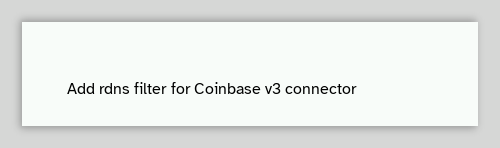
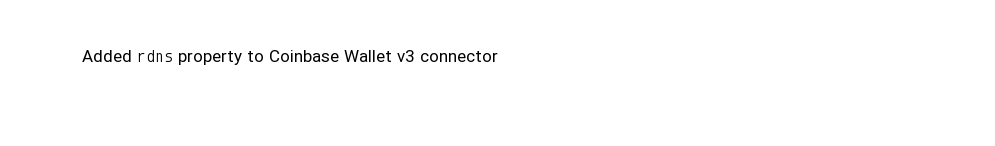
[67,82,261,94] Add rdns filter for Coinbase -> [82,50,392,65] Added rdns property to Coinbase Wallet

